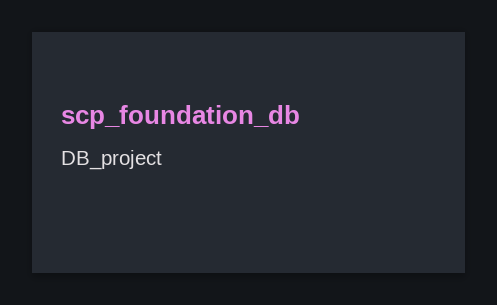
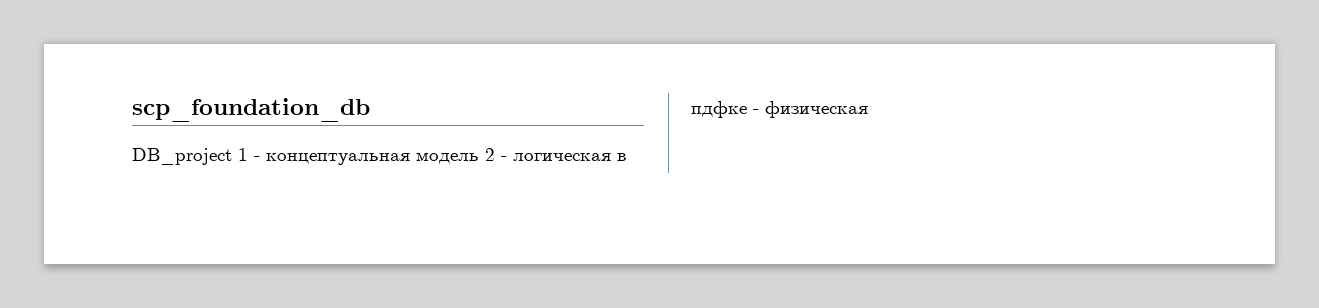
(162, 160) none -> [238,148,627,165] [691,101,868,118] 1 - концептуальная модель 2 - логическая в пдфке - физическая

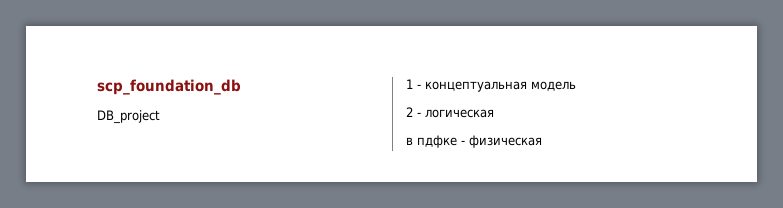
(232, 156) none -> (160, 117) //
(479, 158) none -> (576, 86) //
(611, 157) none -> (494, 113) //

